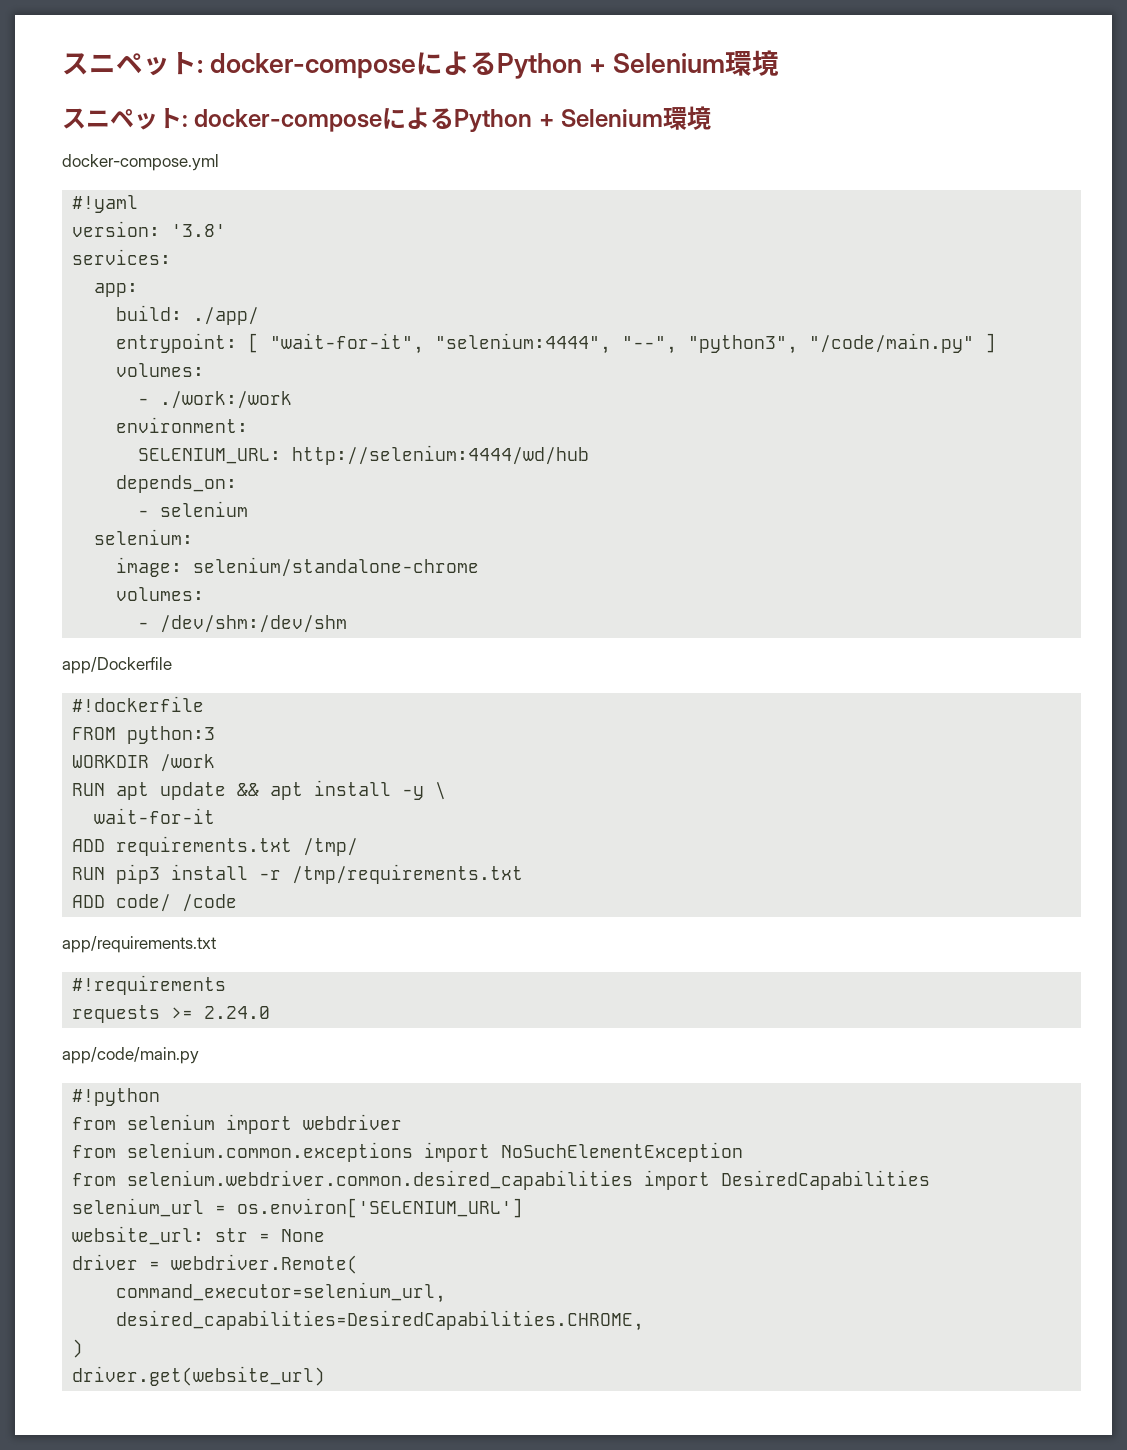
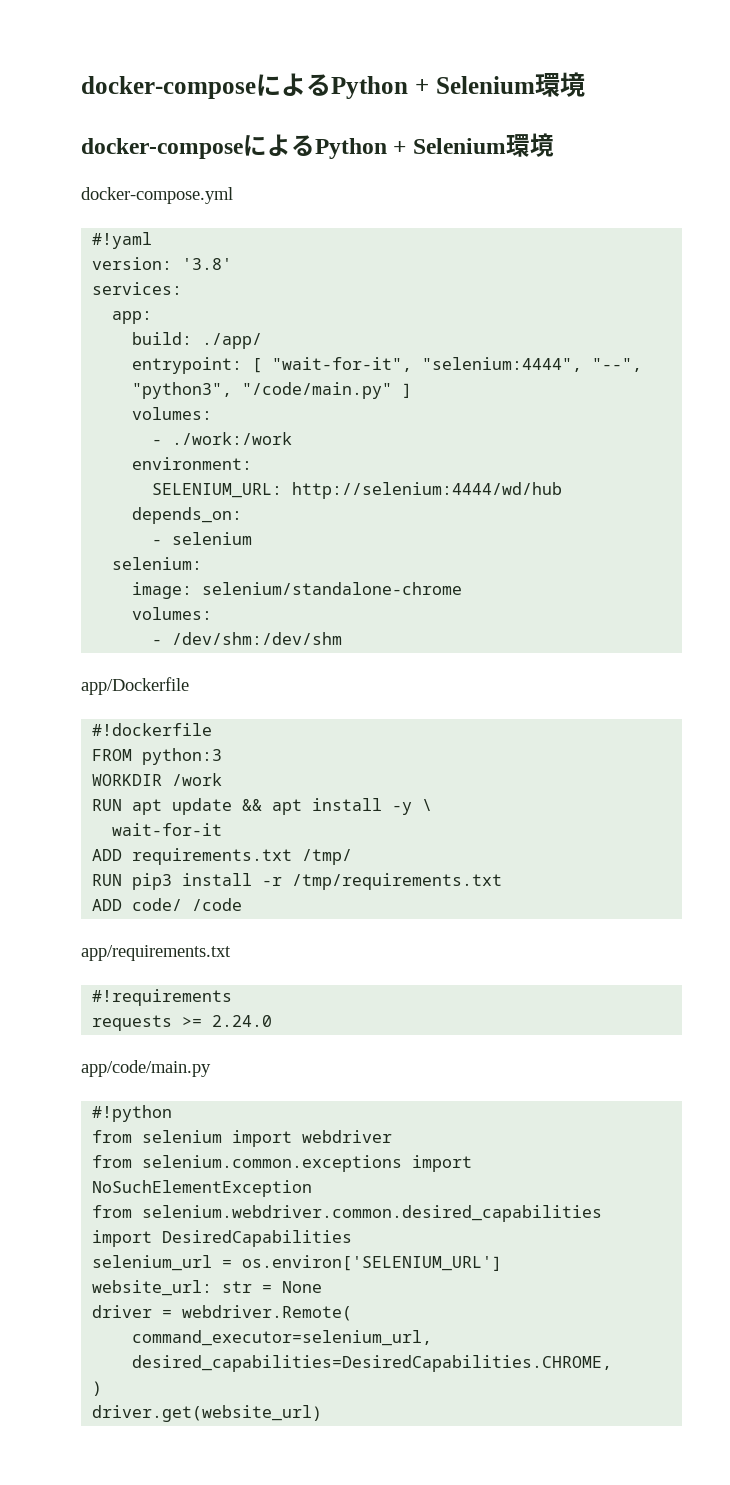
[62,50,780,79] [62,108,188,130] スニペット: docker-composeによるPython + Selenium環境 // スニペット: -> [81,72,585,99] docker-composeによるPython + Selenium環境 //

